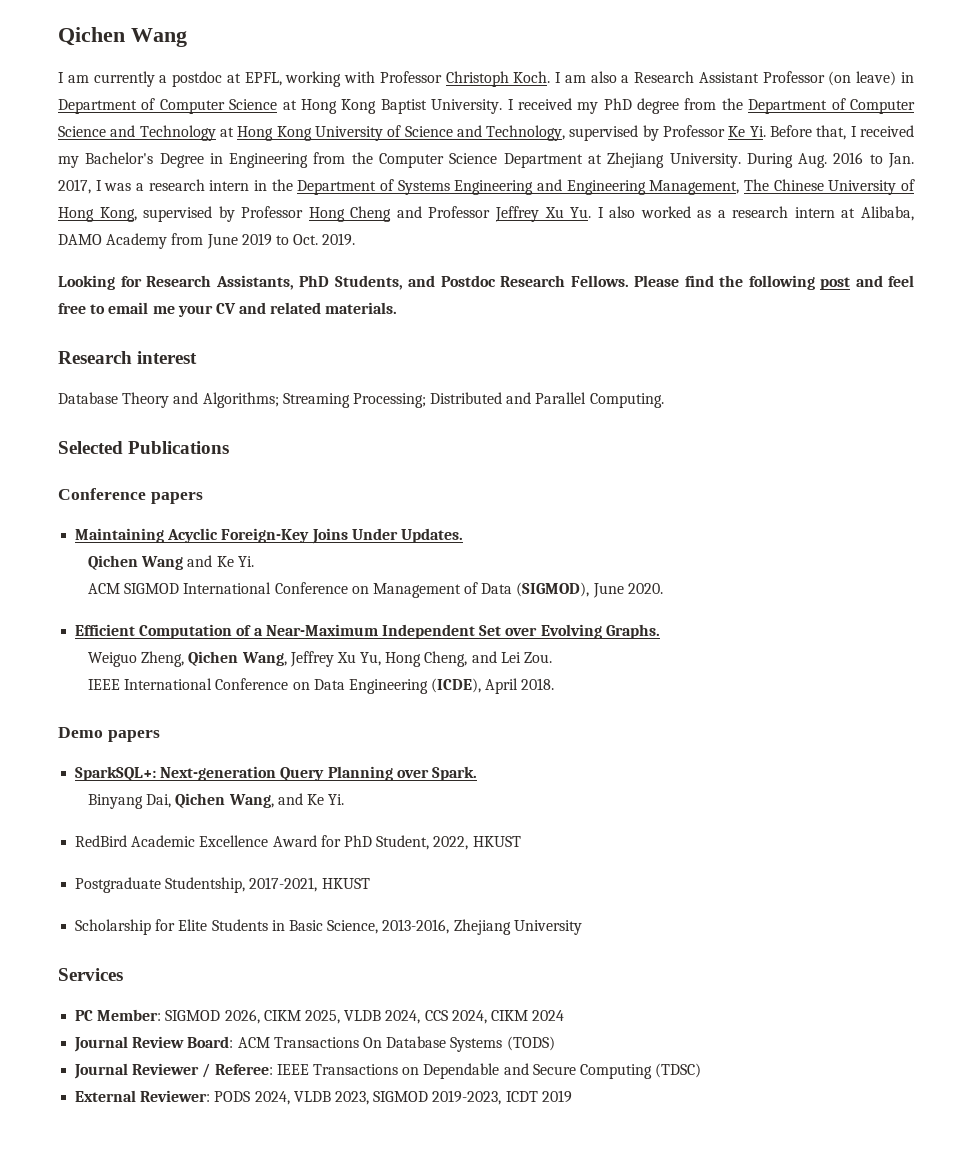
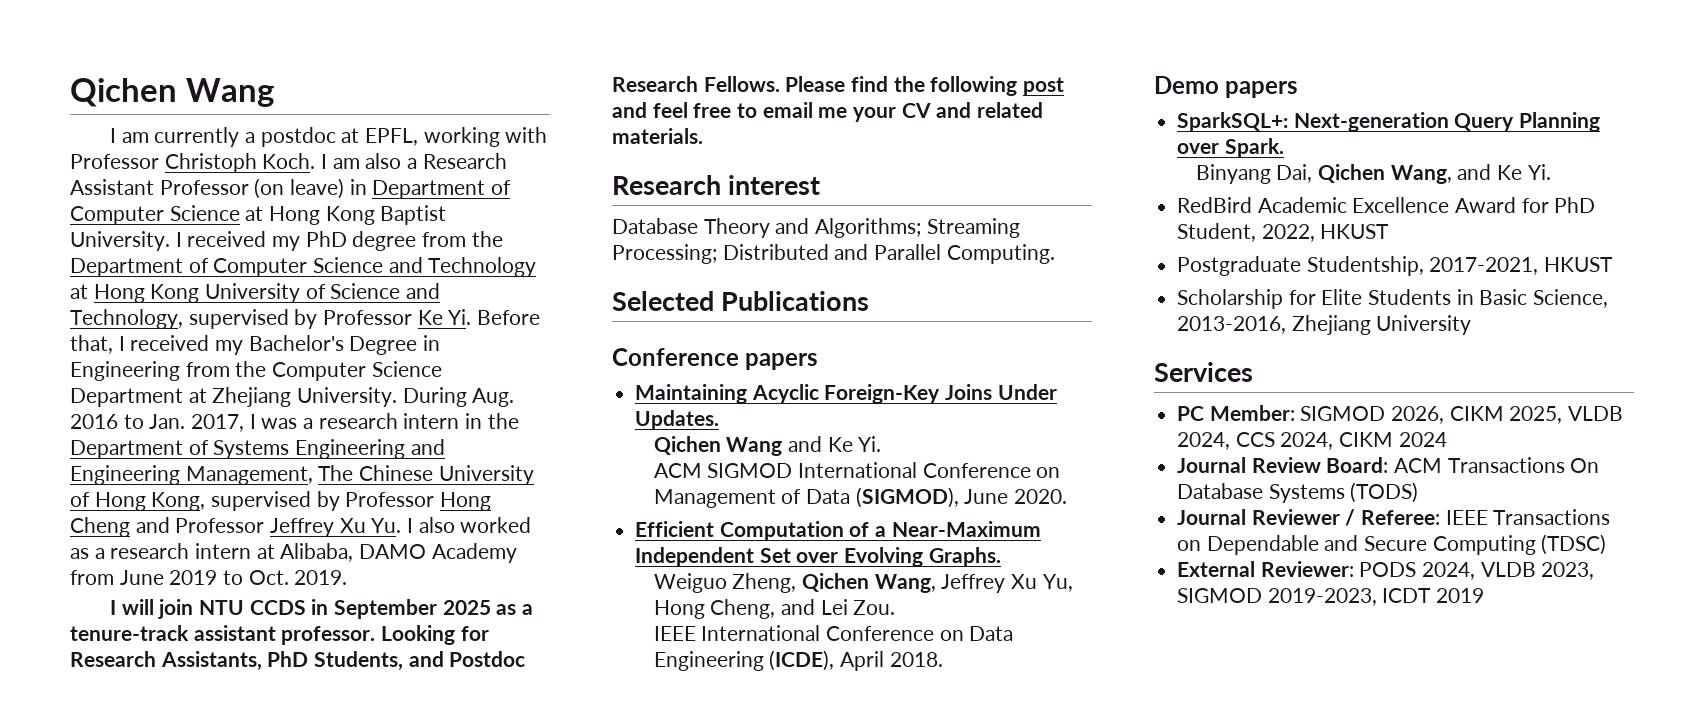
(356, 239) none -> [109,599,533,619] [70,625,376,645] I will join NTU CCDS in September 2025 as a tenure-track assistant professor.

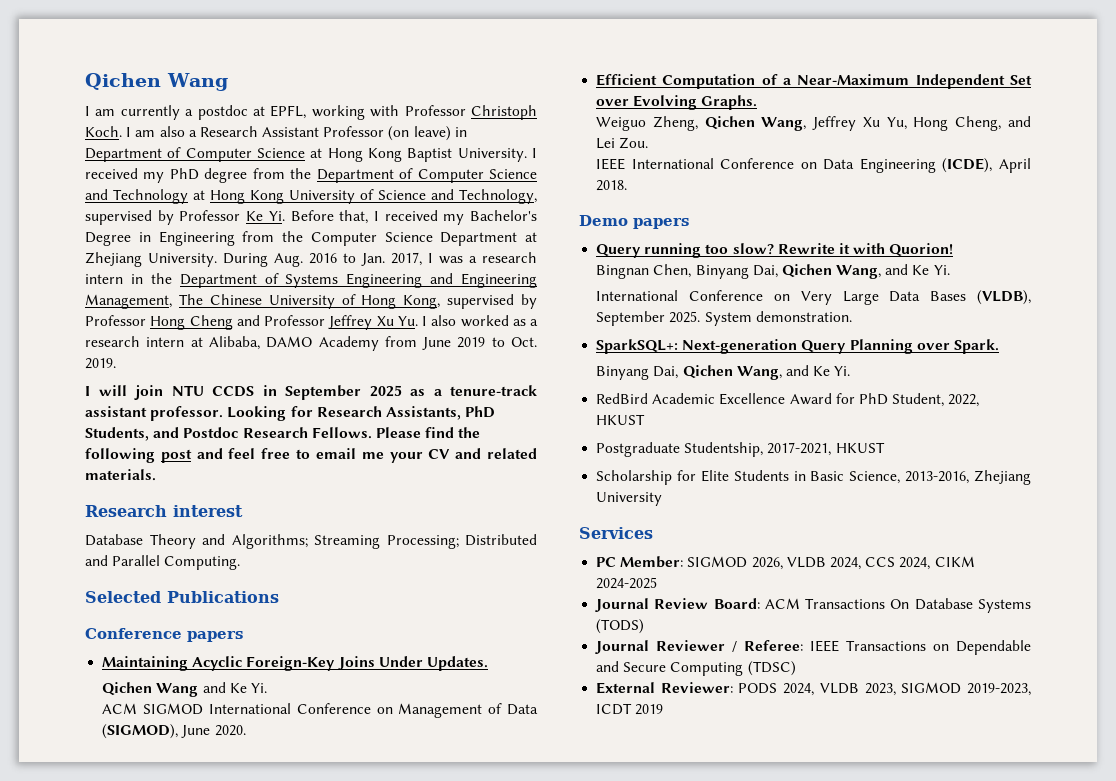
(1299, 89) none -> [596,243,954,258] [596,264,950,279] [596,290,1031,305] [596,311,852,326] // Query running too slow? Rewrite it with Quorion! // Bingnan Chen, Binyang Dai, Qichen Wang, and Ke Yi. // International Conference on Very Large Data Bases (VLDB), September 2025. System demonstration.
[1449,406,1563,424] CIKM 2025, -> (783, 563) none
[1398,432,1447,447] 2024 -> [596,577,658,589] 2024-2025

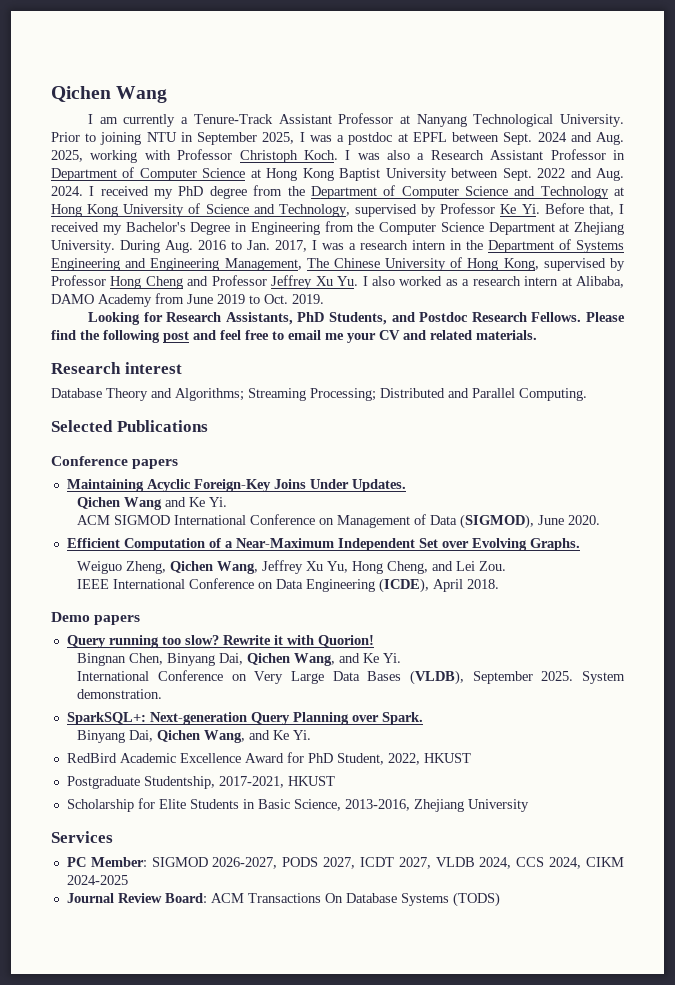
[197,105,307,120] postdoc at EPFL, -> [193,113,624,127] [51,132,625,145] [51,150,83,162] Tenure-Track Assistant Professor at Nanyang Technological University. Prior to joining NTU in September 2025, I was a postdoc at EPFL between Sept. 2024 and Aug. 2025,
[135,130,156,137] am -> [357,153,380,160] was
[388,126,451,141] (on leave) -> (606, 154) none
[457,148,527,162] University. -> [385,168,624,181] [51,186,83,196] University between Sept. 2022 and Aug. 2024.
[85,385,537,400] [85,406,224,421] I will join NTU CCDS in September 2025 as a tenure-track assistant professor. -> (324, 299) none
[751,557,783,570] 2026, -> [212,857,431,869] 2026-2027, PODS 2027, ICDT 2027,
[595,640,1031,655] [596,661,796,676] [596,682,1031,696] [596,703,664,715] // Journal Reviewer / Referee: IEEE Transactions on Dependable and Secure Computing (TDSC) // External Reviewer: PODS 2024, VLDB 2023, SIGMOD 2019-2023, ICDT 2019 -> (500, 899) none

